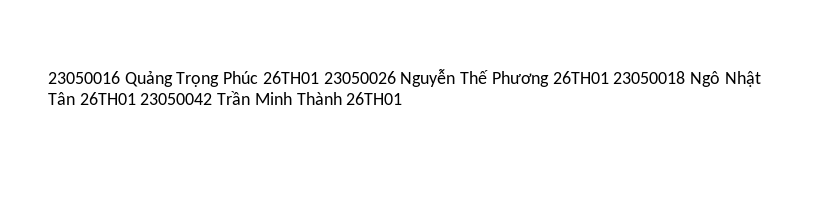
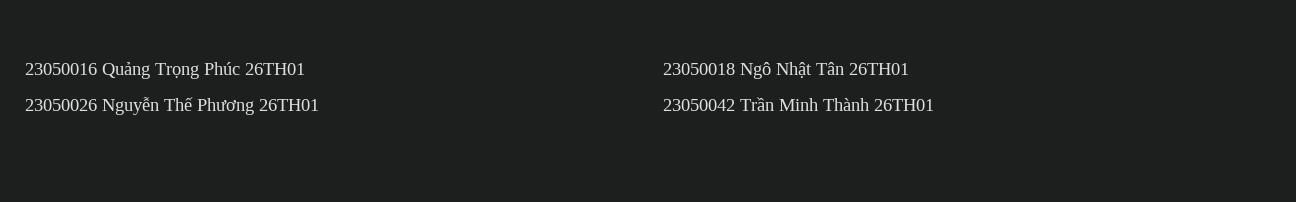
(319, 77) none -> (305, 69) //
(609, 77) none -> (319, 105) //
(136, 98) none -> (909, 69) //

